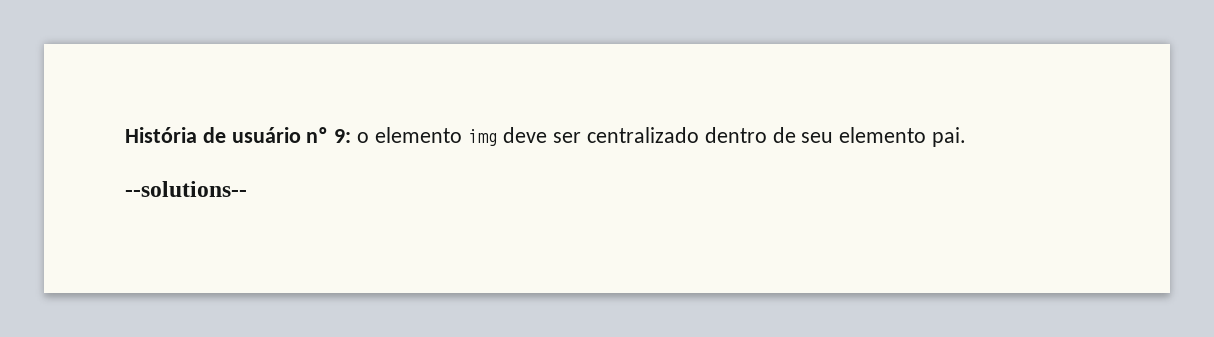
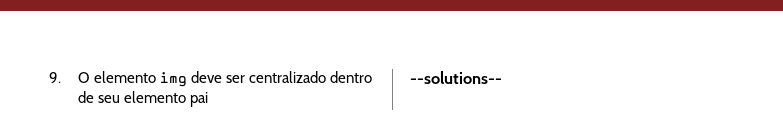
[125,127,370,143] História de usuário nº 9: o -> [49,72,90,83] 9. O
[932,127,967,147] pai. -> [189,92,208,107] pai

